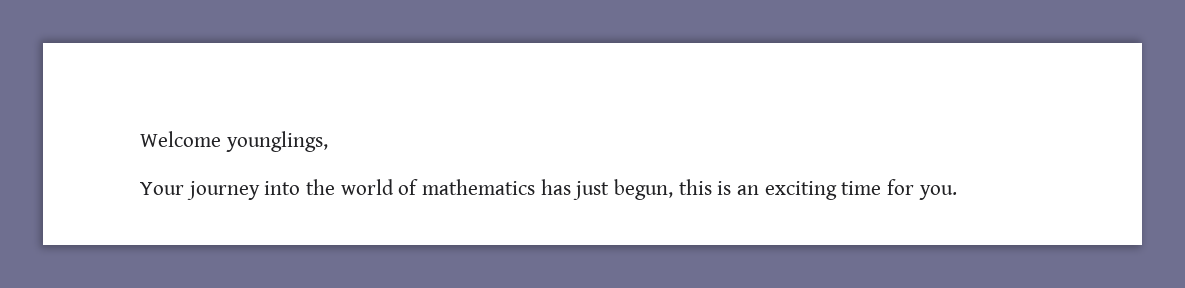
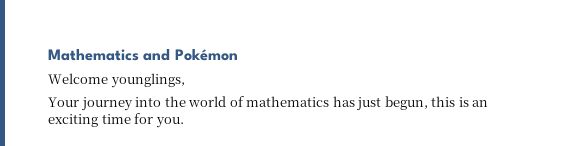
(140, 139) none -> [48,49,238,61] Mathematics and Pokémon //

